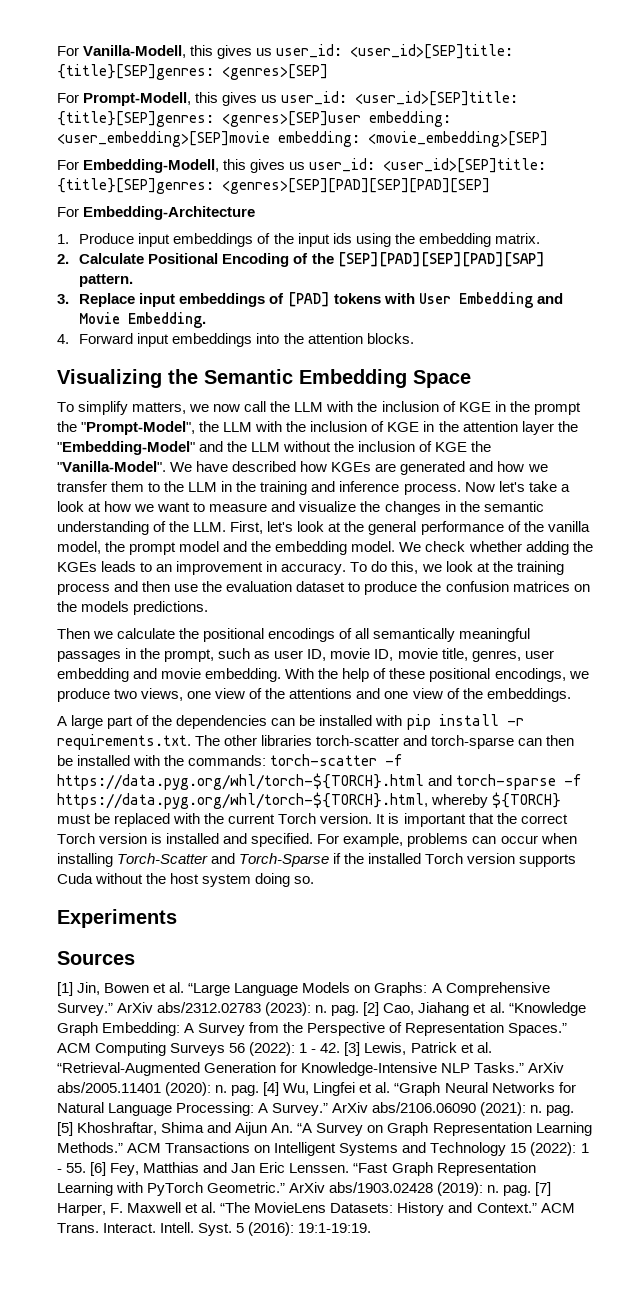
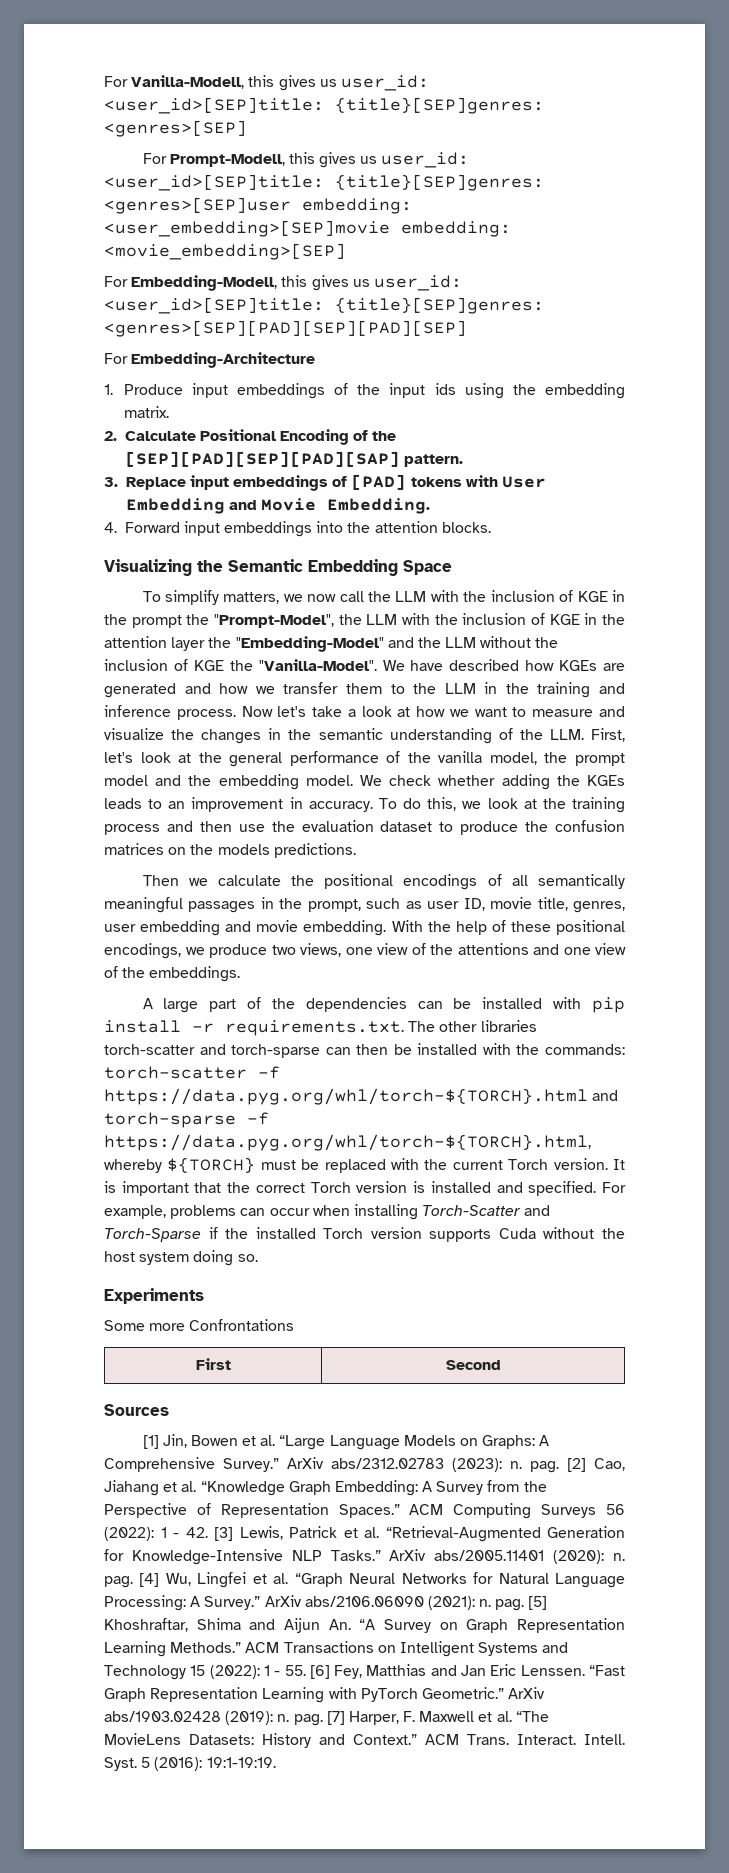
[374,648,438,661] ID, movie -> (533, 903) none
(177, 918) none -> [104,1319,295,1331] [195,1358,231,1370] [445,1360,501,1370] // Some more Confrontations // First | Second

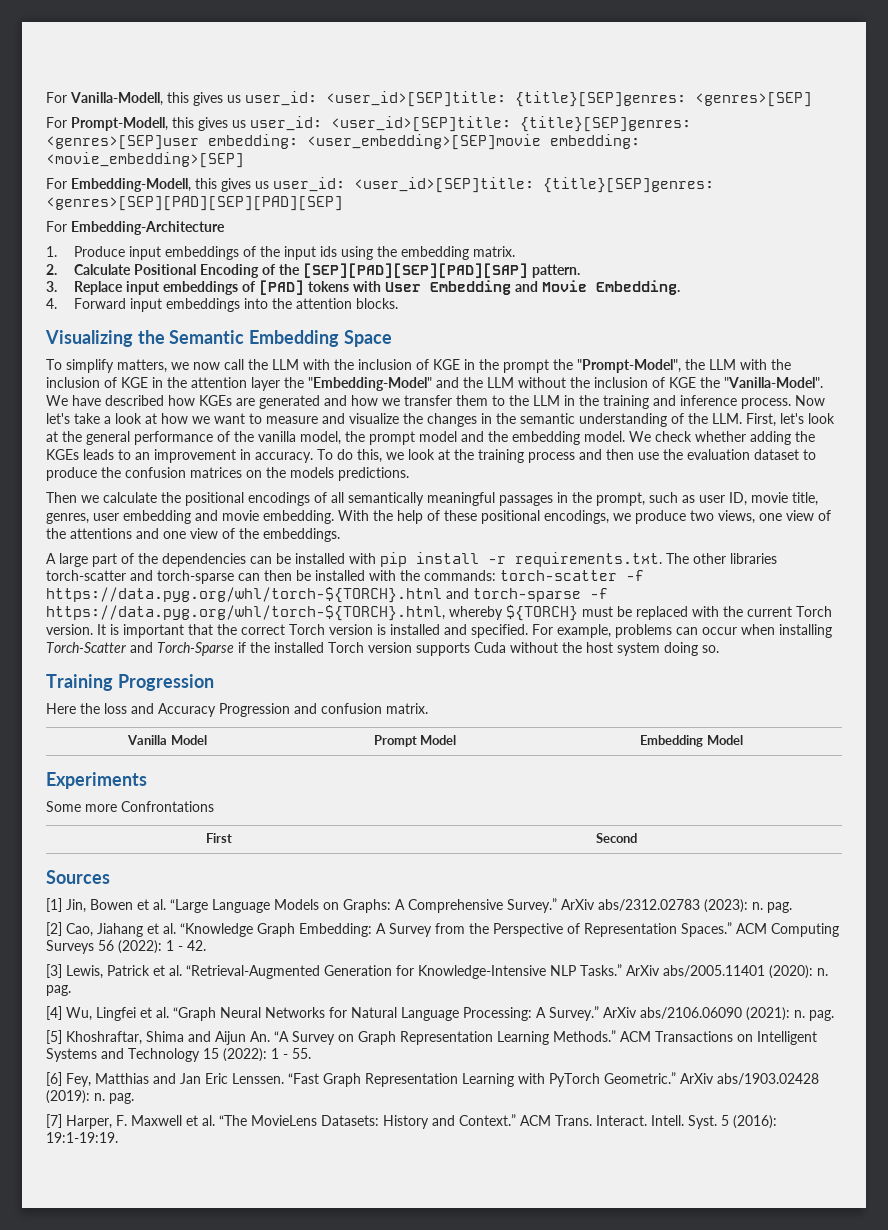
(258, 1258) none -> [46,674,214,691] [46,703,428,717] [127,735,207,745] [373,735,457,747] [640,735,743,747] // Training Progression // Here the loss and Accuracy Progression and confusion matrix. // Vanilla Model | Prompt Model | Embedding Model
(559, 1467) none -> (792, 907) //
(208, 1532) none -> (206, 945) //
(133, 1582) none -> (71, 990) //
(525, 1605) none -> (834, 1015) //
(306, 1670) none -> (311, 1053) //
(323, 1720) none -> (134, 1098) //

